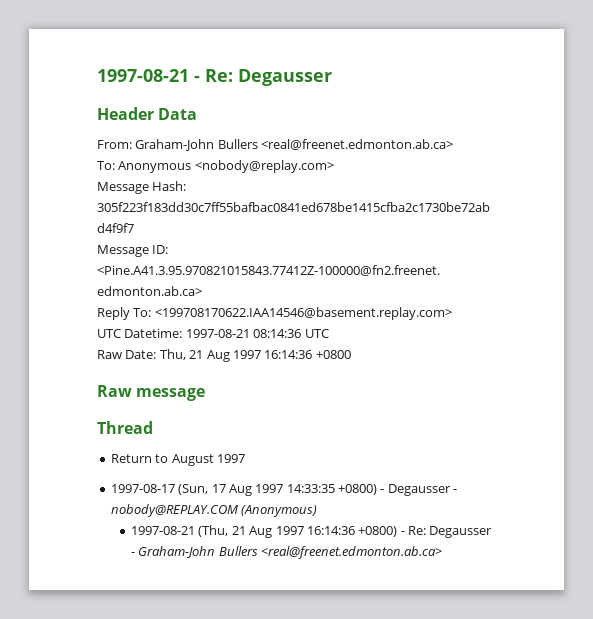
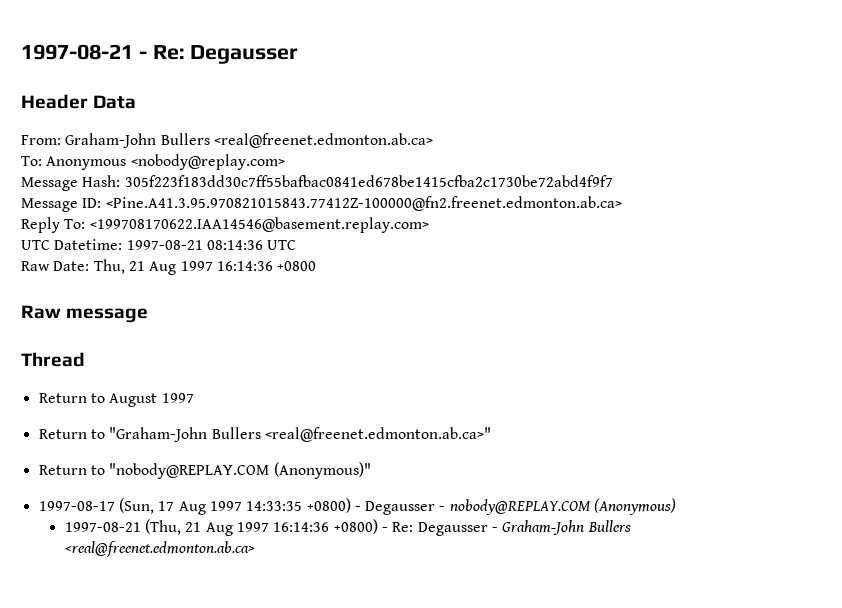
(245, 458) none -> [38,427,491,442] [38,462,371,479] // Return to "Graham-John Bullers <real@freenet.edmonton.ab.ca>" // Return to "nobody@REPLAY.COM (Anonymous)"

